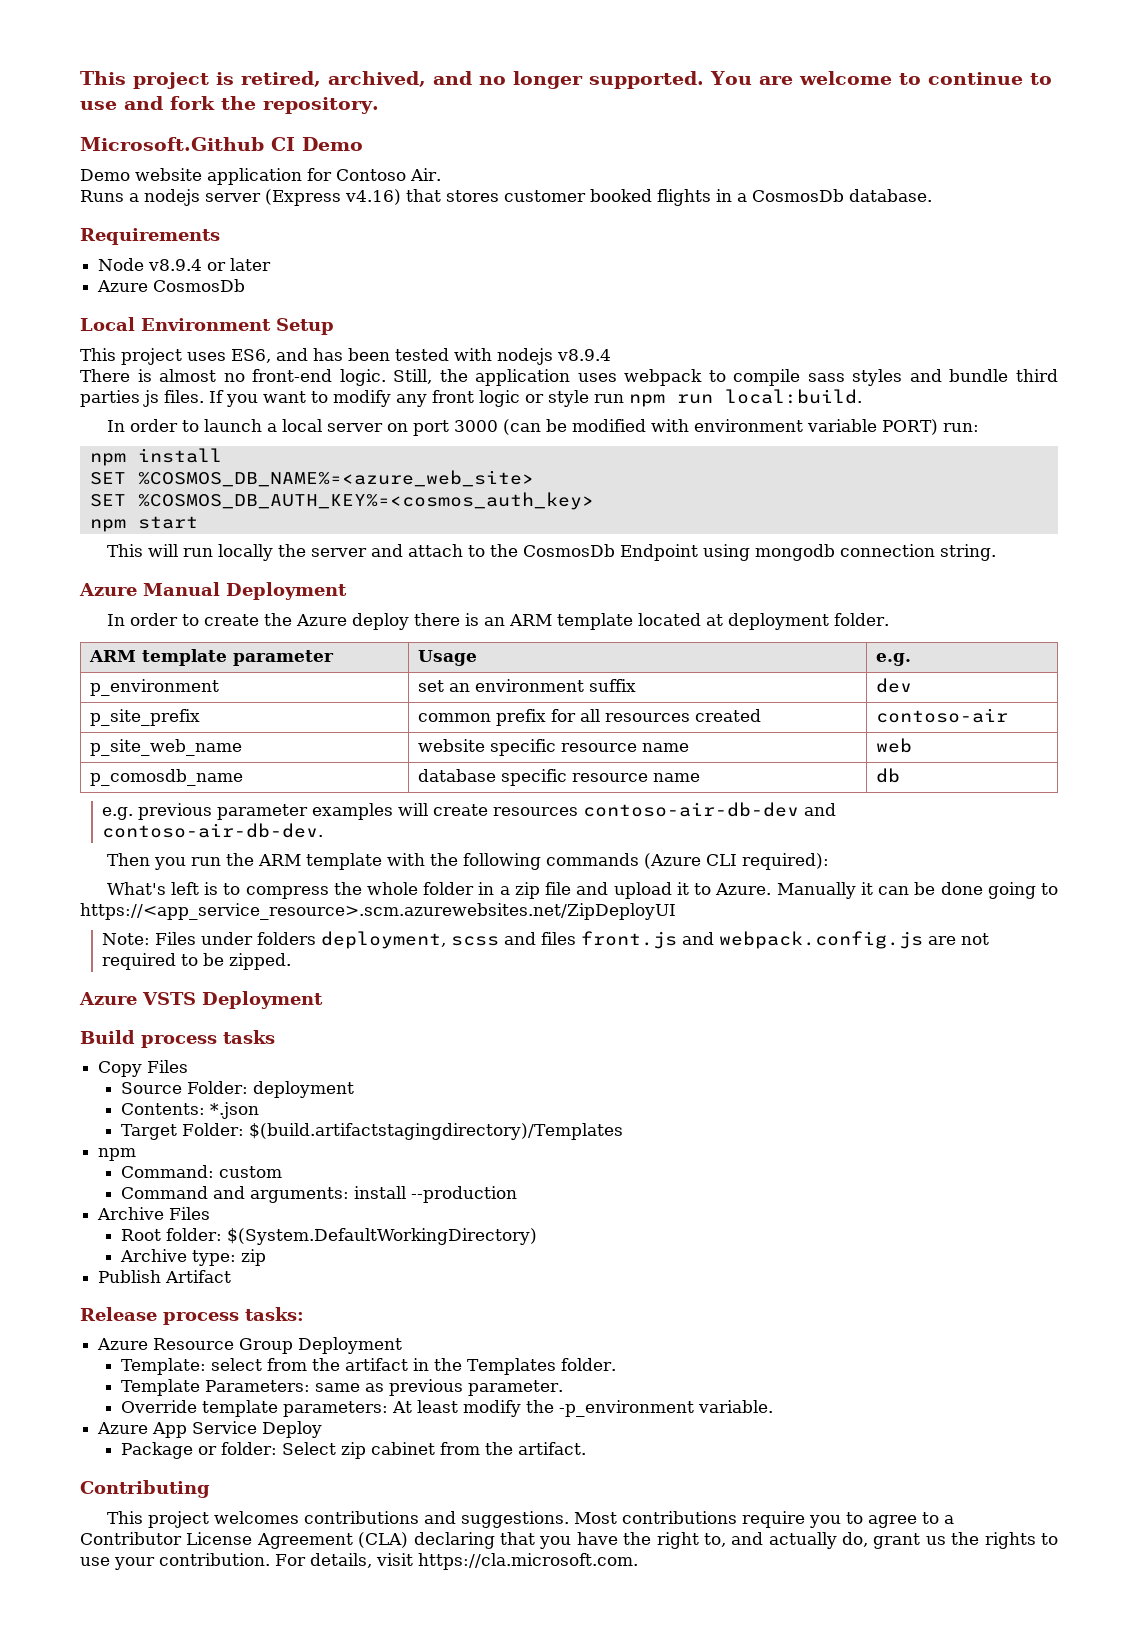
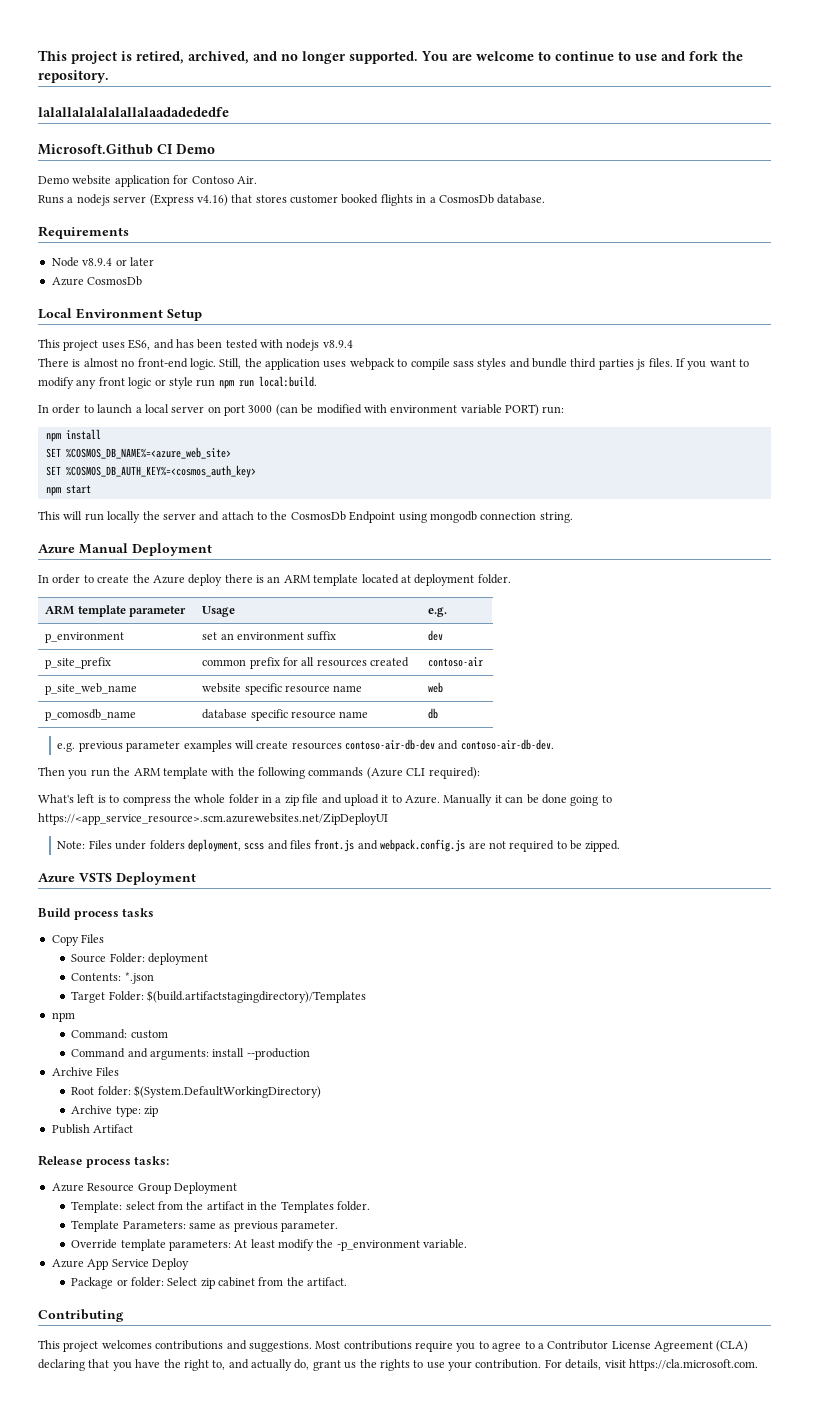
(379, 105) none -> [38,107,229,117] // lalallalalalalallalaadadededfe

